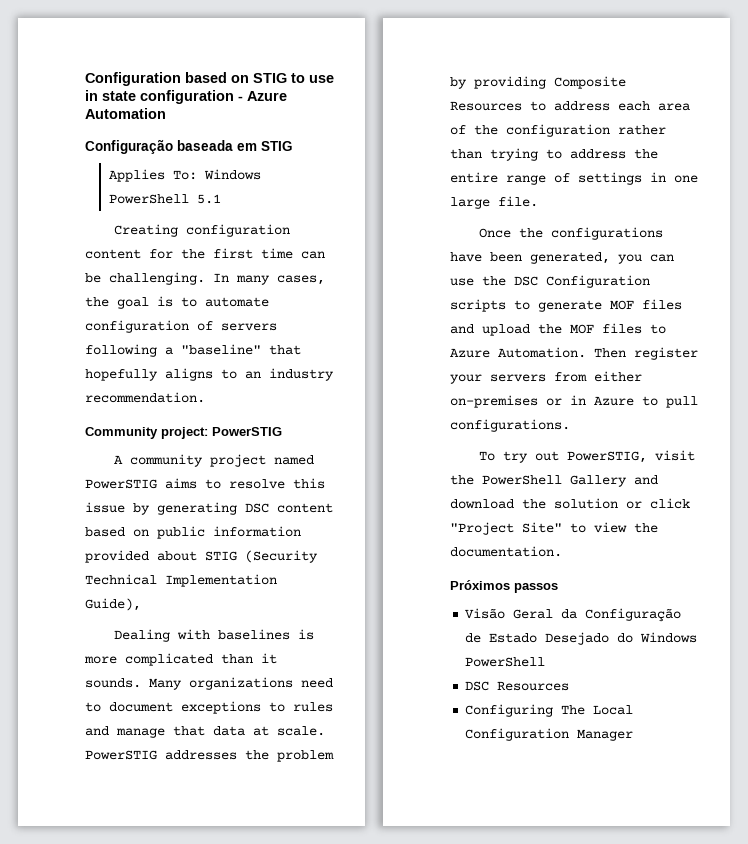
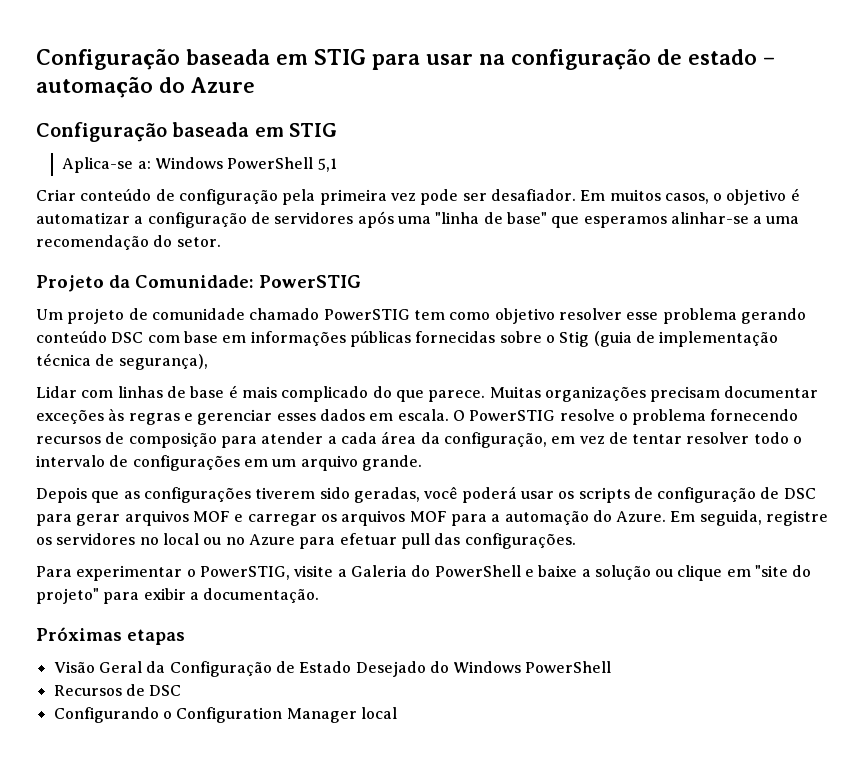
[85,72,334,86] [85,90,287,104] [85,108,166,119] Configuration based on STIG to use in state configuration - Azure Automation -> [36,48,775,70] [36,76,255,98] Configuração baseada em STIG para usar na configuração de estado – automação do Azure
[109,169,262,182] [109,194,222,204] [113,224,290,237] [85,248,325,259] [85,272,325,285] [85,296,269,309] [85,320,277,333] [85,344,301,357] [85,368,334,381] [85,392,205,403] [85,427,282,439] [113,454,314,467] [85,478,325,489] [85,502,333,515] [85,526,301,539] [85,550,318,563] [85,574,277,587] [85,598,141,611] [113,629,314,642] [84,653,277,666] [85,677,333,690] [85,701,333,714] [85,726,325,738] [85,750,334,762] [450,76,626,89] [450,101,690,111] [450,124,666,137] [450,148,658,161] [450,172,698,185] [450,196,538,209] [478,227,663,240] [450,252,674,264] [450,275,650,288] [450,299,682,312] [450,323,666,336] [450,347,698,360] [450,371,642,384] [450,395,698,408] [450,419,570,432] [478,450,695,463] [450,475,658,487] [450,498,690,509] [450,522,658,535] [450,546,562,557] [450,580,558,593] Applies To: Windows PowerShell 5.1 // Creating configuration content for the first time can be challenging. In many cases, the goal is to automate configuration of servers following a "baseline" that hopefully aligns to an industry recommendation. // Community project: PowerSTIG // A community project named PowerSTIG aims to resolve this issue by generating DSC content based on public information provided about STIG (Security Technical Implementation Guide), // Dealing with baselines is more complicated than it sounds. Many organizations need to document exceptions to rules and manage that data at scale. PowerSTIG addresses the problem by providing Composite Resources to address each area of the configuration rather than trying to address the entire range of settings in one large file. // Once the configurations have been generated, you can use the DSC Configuration scripts to generate MOF files and upload the MOF files to Azure Automation. Then register your servers from either on-premises or in Azure to pull configurations. // To try out PowerSTIG, visit the PowerShell Gallery and download the solution or click "Project Site" to view the documentation. // Próximos passos -> [62,157,337,173] [36,188,800,205] [36,211,800,228] [36,235,221,250] [36,275,361,292] [36,308,806,324] [36,331,779,347] [36,353,208,370] [36,385,819,402] [36,408,799,425] [36,431,803,448] [36,455,422,471] [36,486,816,503] [36,510,829,526] [36,533,576,549] [36,565,812,581] [36,588,320,604] [36,627,185,645] Aplica-se a: Windows PowerShell 5,1 // Criar conteúdo de configuração pela primeira vez pode ser desafiador. Em muitos casos, o objetivo é automatizar a configuração de servidores após uma "linha de base" que esperamos alinhar-se a uma recomendação do setor. // Projeto da Comunidade: PowerSTIG // Um projeto de comunidade chamado PowerSTIG tem como objetivo resolver esse problema gerando conteúdo DSC com base em informações públicas fornecidas sobre o Stig (guia de implementação técnica de segurança), // Lidar com linhas de base é mais complicado do que parece. Muitas organizações precisam documentar exceções às regras e gerenciar esses dados em escala. O PowerSTIG resolve o problema fornecendo recursos de composição para atender a cada área da configuração, em vez de tentar resolver todo o intervalo de configurações em um arquivo grande. // Depois que as configurações tiverem sido geradas, você poderá usar os scripts de configuração de DSC para gerar arquivos MOF e carregar os arquivos MOF para a automação do Azure. Em seguida, registre os servidores no local ou no Azure para efetuar pull das configurações. // Para experimentar o PowerSTIG, visite a Galeria do PowerShell e baixe a solução ou clique em "site do projeto" para exibir a documentação. // Próximas etapas
[465,681,570,691] [465,704,634,717] DSC Resources // Configuring The Local -> [53,684,182,696] [53,707,172,723] Recursos de DSC // Configurando o
(634, 735) none -> [360,707,397,719] local

